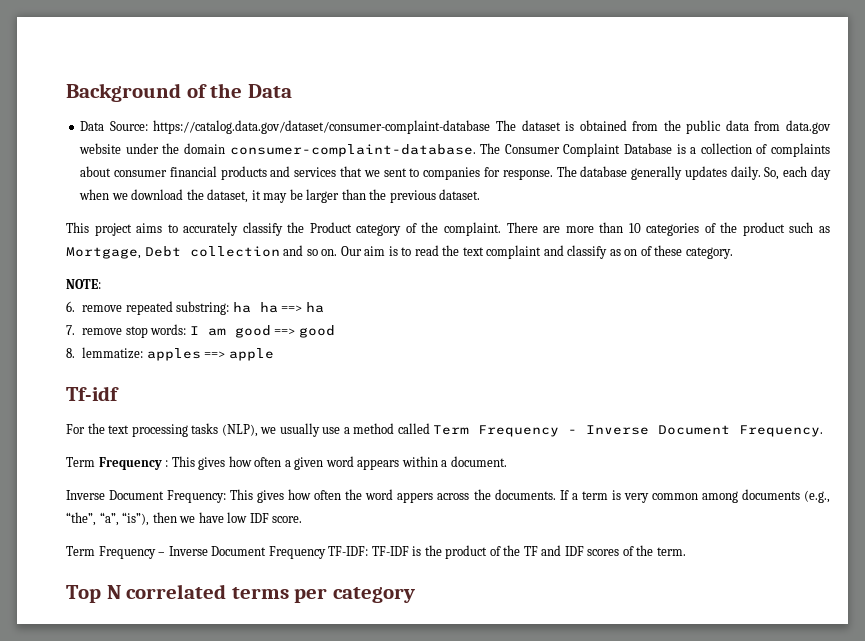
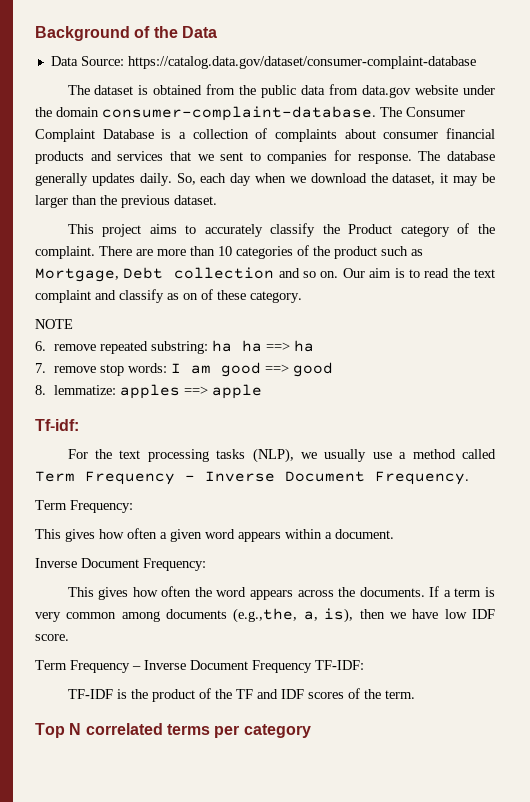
(491, 127) none -> (476, 62) //
[66,279,101,289] NOTE: -> [35,319,73,329] NOTE
[66,386,119,401] Tf-idf -> [35,419,79,431] Tf-idf:
[98,457,169,470] Frequency : -> [70,500,133,513] Frequency: //
(227, 496) none -> (206, 564) //
[397,492,434,503] appers -> [249,590,293,600] appears
[803,490,830,503] [66,512,150,526] (e.g., “the”, “a”, “is”), -> [233,608,354,623] (e.g.,the, a, is),
(369, 551) none -> (364, 665) //

